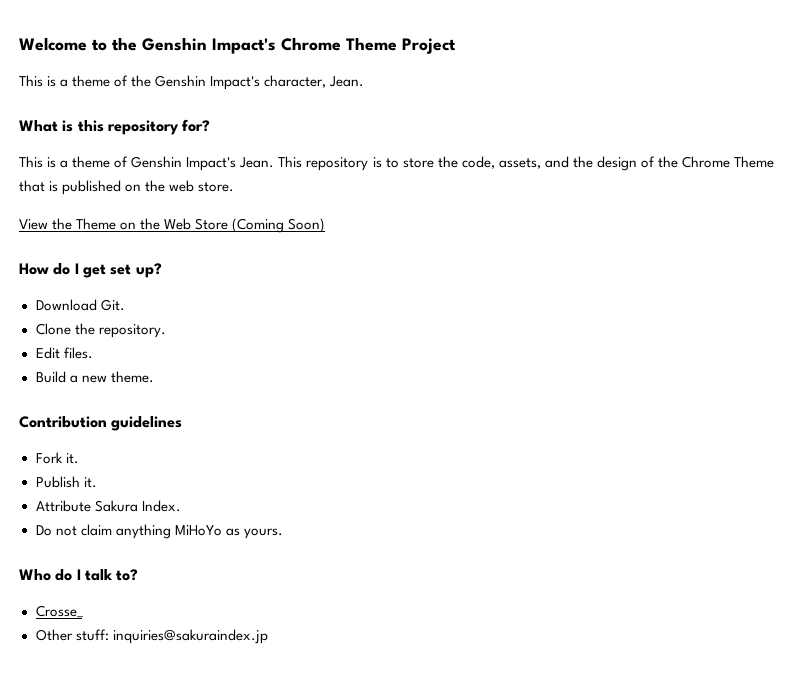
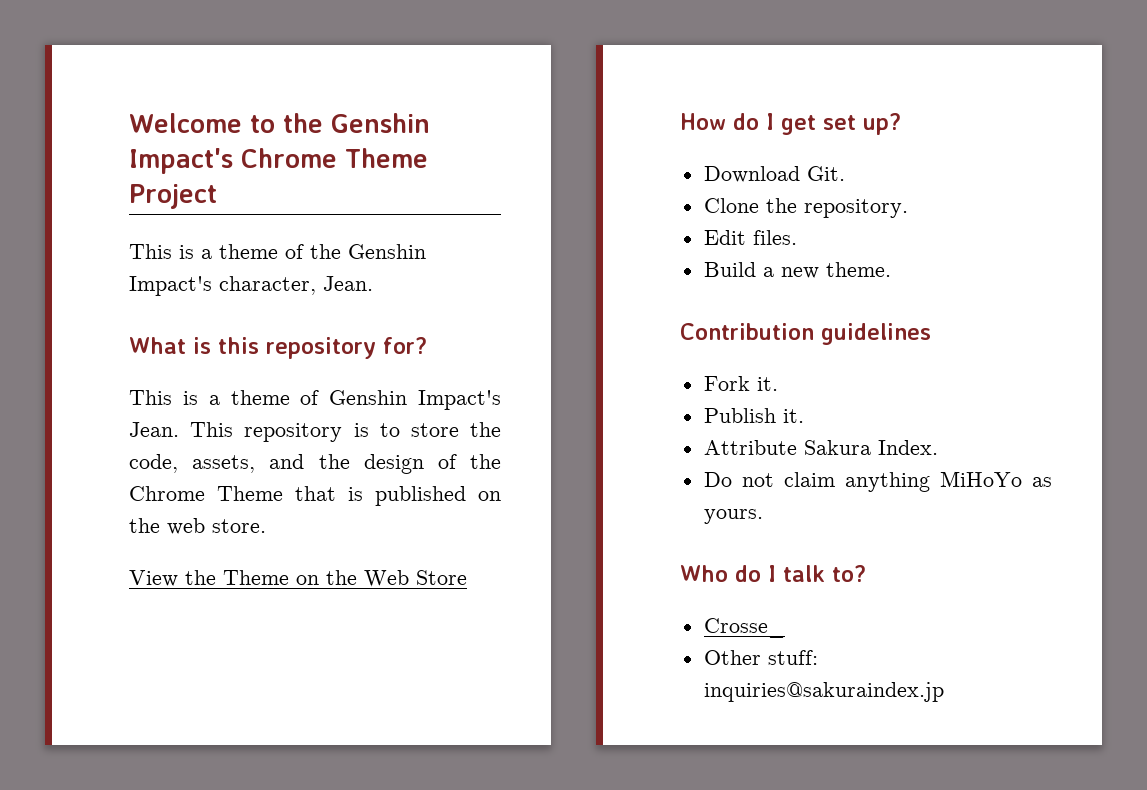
[232,218,326,233] (Coming Soon) -> (467, 577) none

